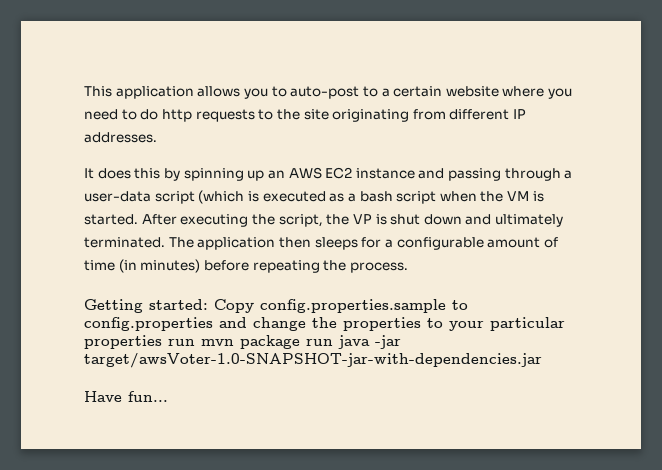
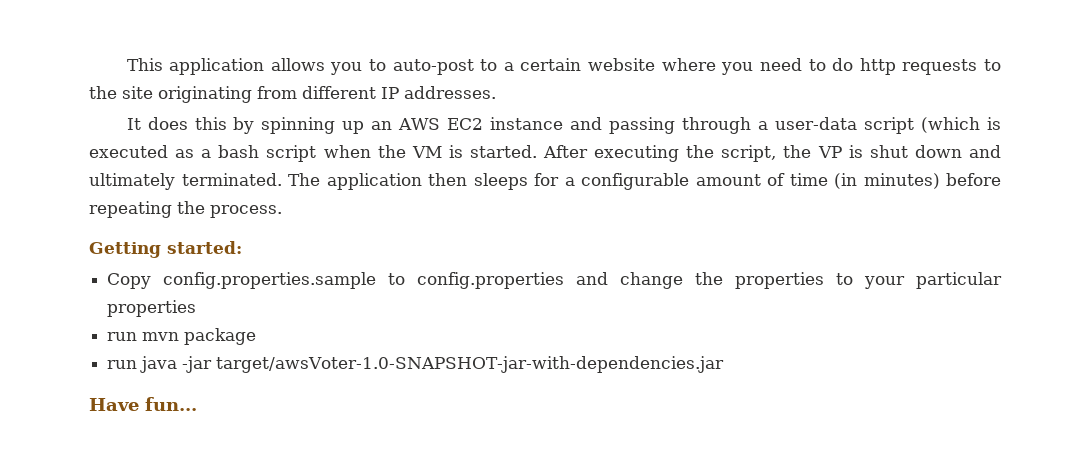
(208, 304) none -> (242, 247) //
(162, 342) none -> (197, 308) //
(300, 342) none -> (257, 336) //

